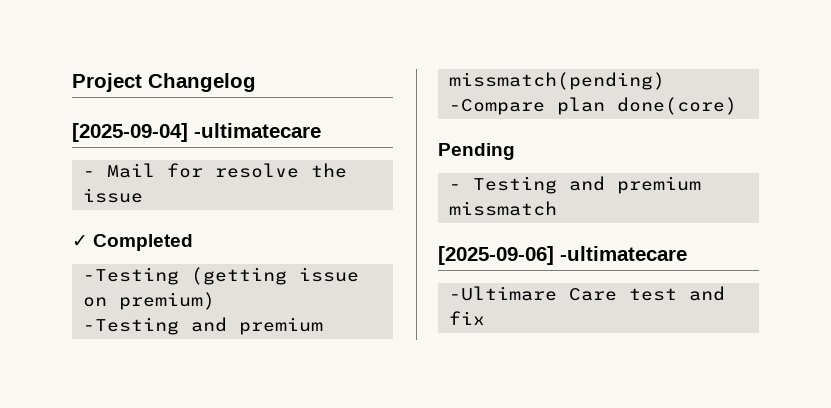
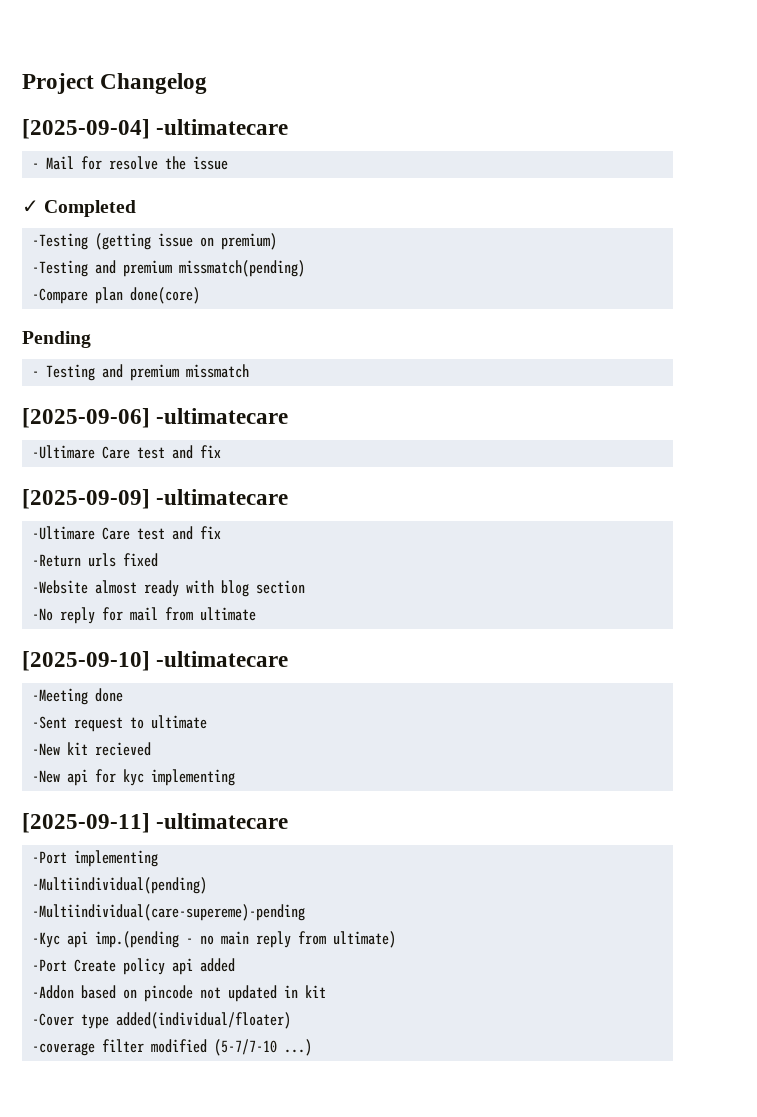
(485, 318) none -> [22,489,289,509] [32,526,222,540] [32,553,159,567] [32,580,306,597] [32,607,257,624] [22,651,289,671] [32,688,124,705] [32,715,208,732] [32,742,152,756] [32,769,236,786] [22,813,289,833] [32,850,159,867] [32,877,208,894] [32,904,306,921] [32,931,397,948] [32,958,236,975] [32,985,327,1002] [32,1012,292,1029] [32,1039,313,1056] // [2025-09-09] -ultimatecare // -Ultimare Care test and fix // -Return urls fixed // -Website almost ready with blog section // -No reply for mail from ultimate // [2025-09-10] -ultimatecare // -Meeting done // -Sent request to ultimate // -New kit recieved // -New api for kyc implementing // [2025-09-11] -ultimatecare // -Port implementing // -Multiindividual(pending) // -Multiindividual(care-supereme)-pending // -Kyc api imp.(pending - no main reply from ultimate) // -Port Create policy api added // -Addon based on pincode not updated in kit // -Cover type added(individual/floater) // -coverage filter modified (5-7/7-10 ...)

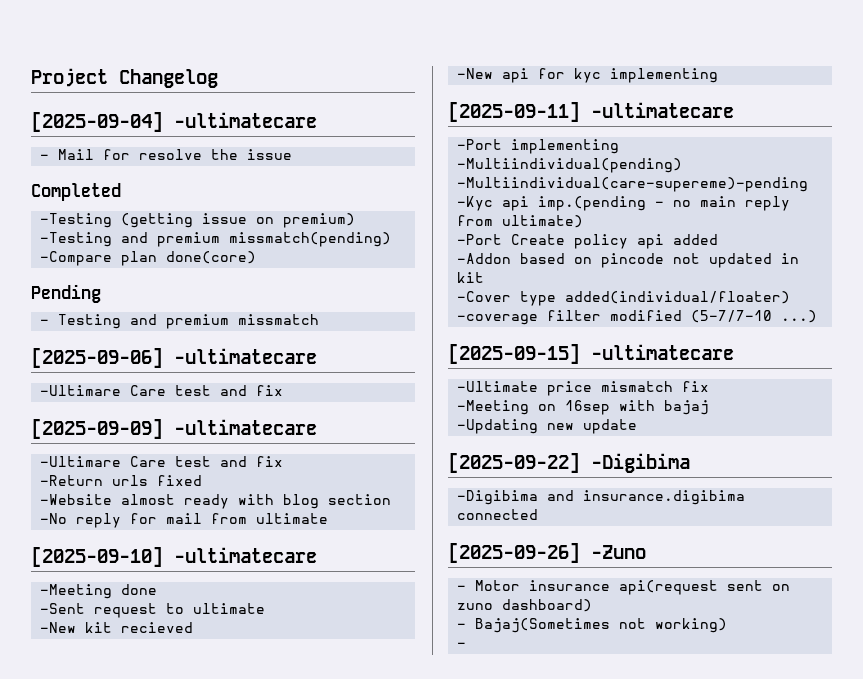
[22,200,39,213] ✓ -> (292, 154) none
(313, 1047) none -> [448,344,734,364] [457,381,709,396] [457,400,709,415] [457,419,637,434] [448,453,690,473] [457,490,745,505] [457,509,538,520] [448,543,646,563] [457,580,790,595] [457,599,592,612] [457,618,727,633] [457,642,466,648] // [2025-09-15] -ultimatecare // -Ultimate price mismatch fix // -Meeting on 16sep with bajaj // -Updating new update // [2025-09-22] -Digibima // -Digibima and insurance.digibima connected // [2025-09-26] -Zuno // - Motor insurance api(request sent on zuno dashboard) // - Bajaj(Sometimes not working) // -

